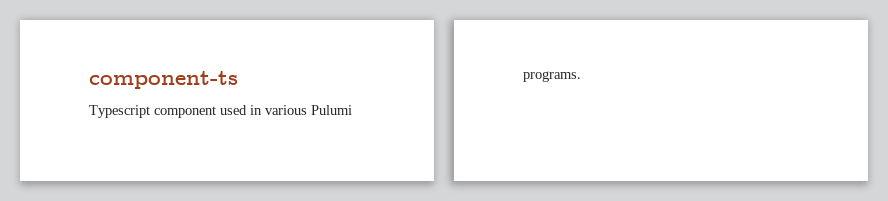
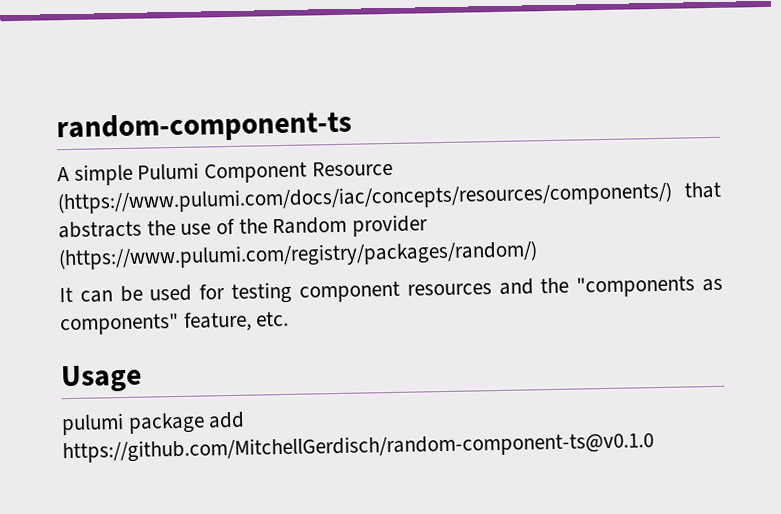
[89,71,238,89] [89,105,352,118] [523,71,581,82] component-ts // Typescript component used in various Pulumi programs. -> [56,110,352,144] [57,160,393,186] [57,181,721,215] [58,214,429,239] [58,240,538,271] [59,275,723,304] [60,310,290,336] [60,364,142,393] [61,411,246,436] [62,431,654,464] random-component-ts // A simple Pulumi Component Resource (https://www.pulumi.com/docs/iac/concepts/resources/components/) that abstracts the use of the Random provider (https://www.pulumi.com/registry/packages/random/) // It can be used for testing component resources and the "components as components" feature, etc. // Usage // pulumi package add https://github.com/MitchellGerdisch/random-component-ts@v0.1.0

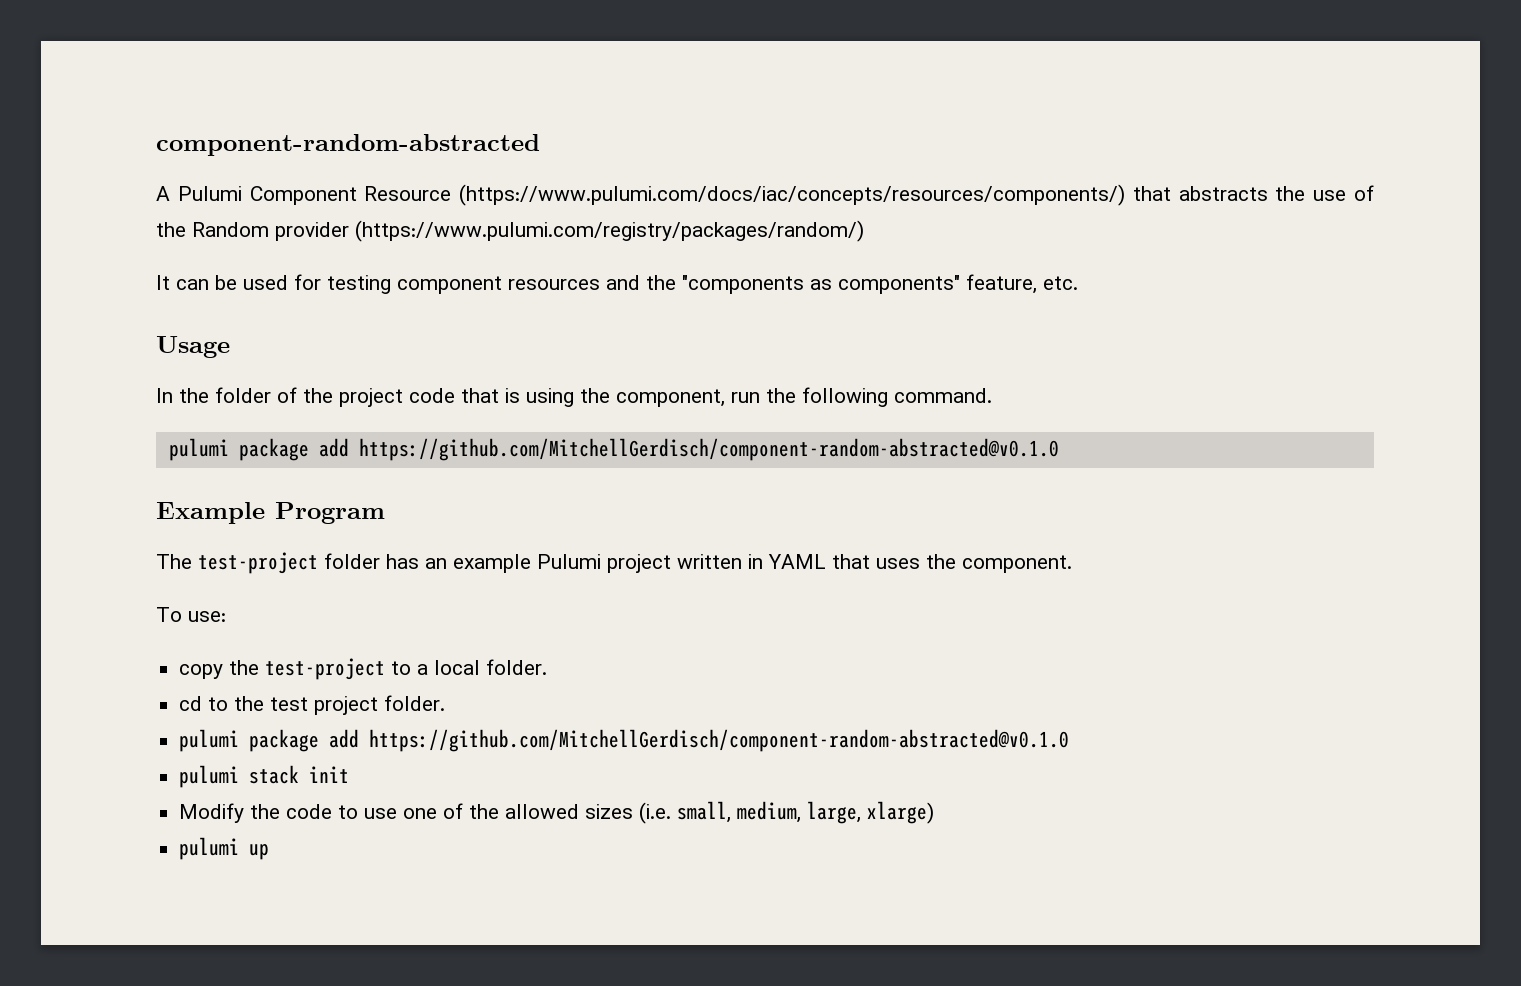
[56,110,352,144] random-component-ts -> [156,134,540,156] component-random-abstracted
[73,163,133,186] simple -> (170, 193) none
[61,411,246,436] [62,431,654,464] pulumi package add https://github.com/MitchellGerdisch/random-component-ts@v0.1.0 -> [156,387,992,407] [168,438,1059,461] [156,502,385,524] [156,552,1072,574] [156,607,226,622] [179,658,548,680] [179,695,446,715] [179,729,1070,752] [179,765,350,788] [179,801,935,824] [179,837,270,860] In the folder of the project code that is using the component, run the following command. // pulumi package add https://github.com/MitchellGerdisch/component-random-abstracted@v0.1.0 // Example Program // The test-project folder has an example Pulumi project written in YAML that uses the component. // To use: // copy the test-project to a local folder. // cd to the test project folder. // pulumi package add https://github.com/MitchellGerdisch/component-random-abstracted@v0.1.0 // pulumi stack init // Modify the code to use one of the allowed sizes (i.e. small, medium, large, xlarge) // pulumi up

